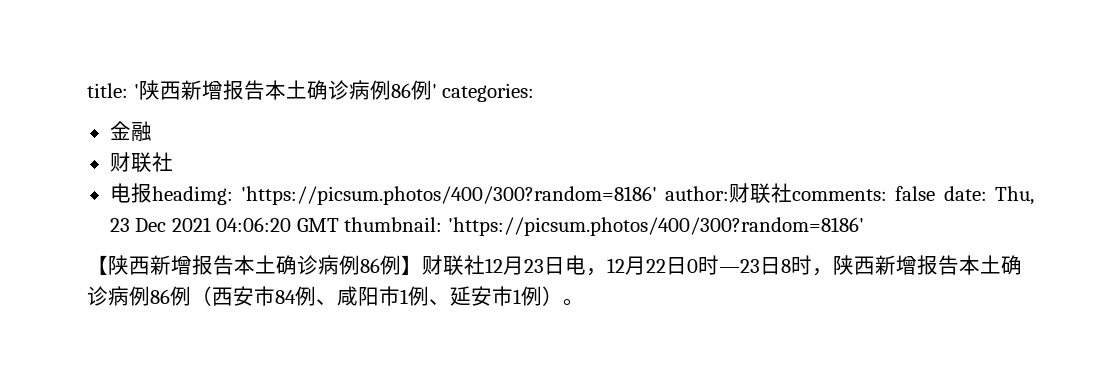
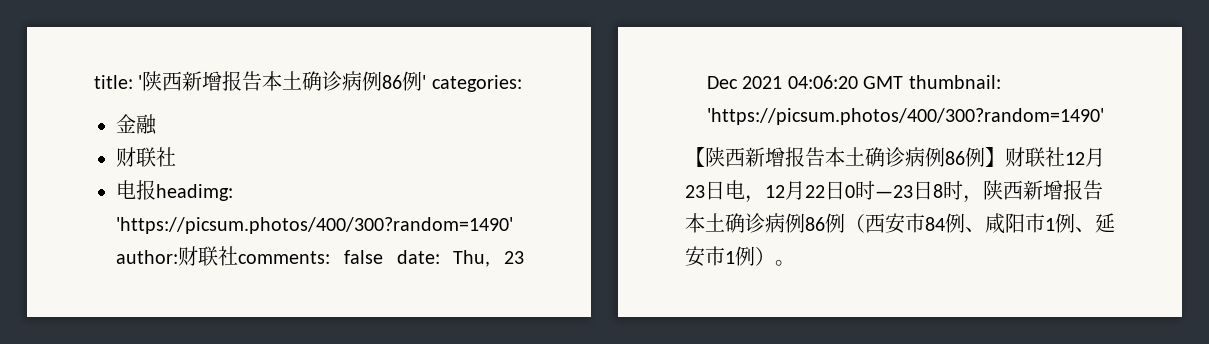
[240,186,657,205] 'https://picsum.photos/400/300?random=8186' -> [116,217,513,234] 'https://picsum.photos/400/300?random=1490'
[447,217,864,236] 'https://picsum.photos/400/300?random=8186' -> [707,108,1104,125] 'https://picsum.photos/400/300?random=1490'

